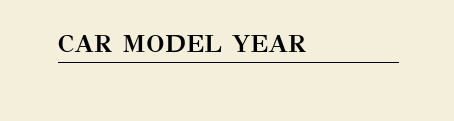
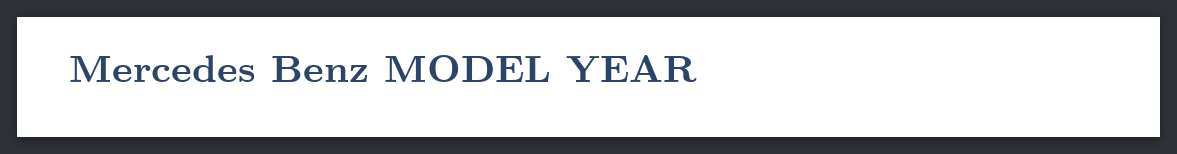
[58,34,112,53] CAR -> [69,55,369,82] Mercedes Benz

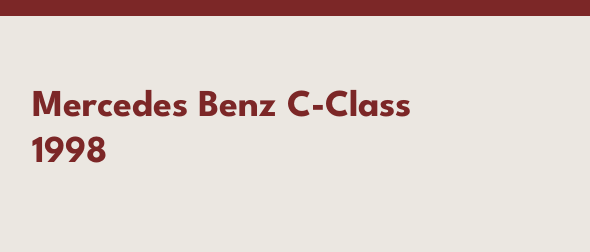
[384,55,697,83] MODEL YEAR -> [286,89,411,117] [32,136,107,163] C-Class 1998

